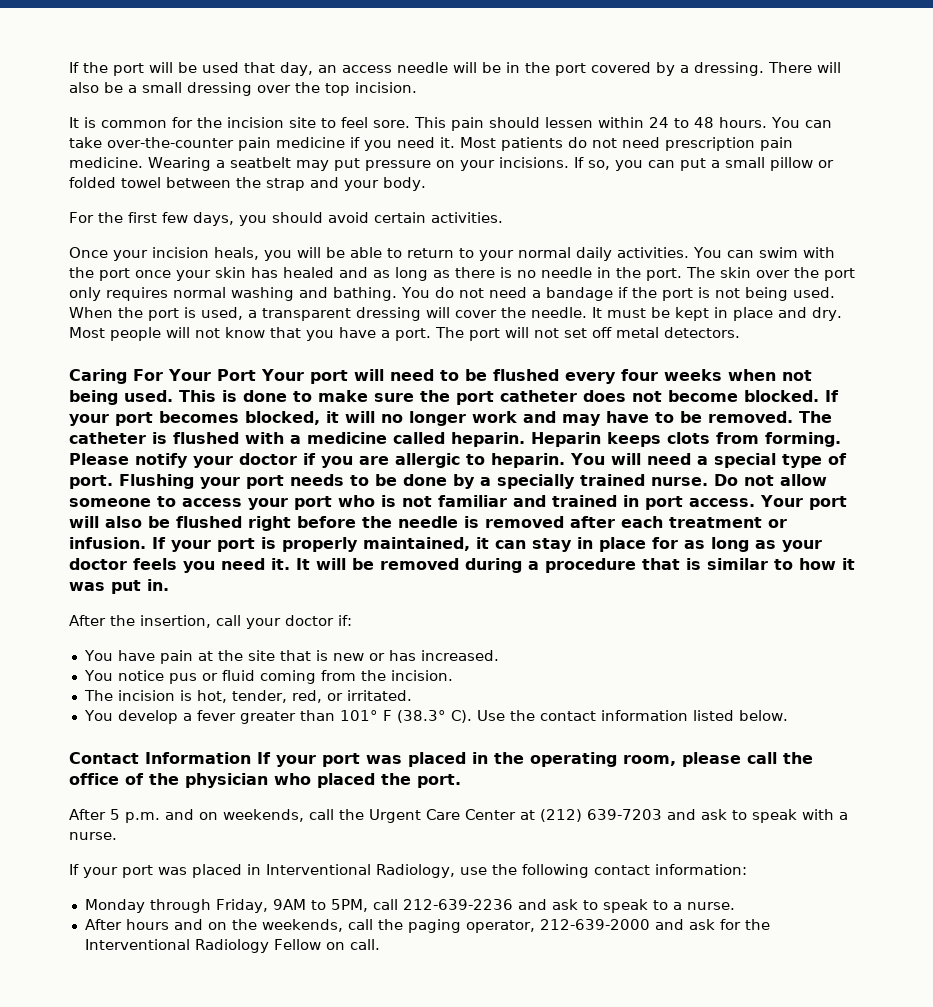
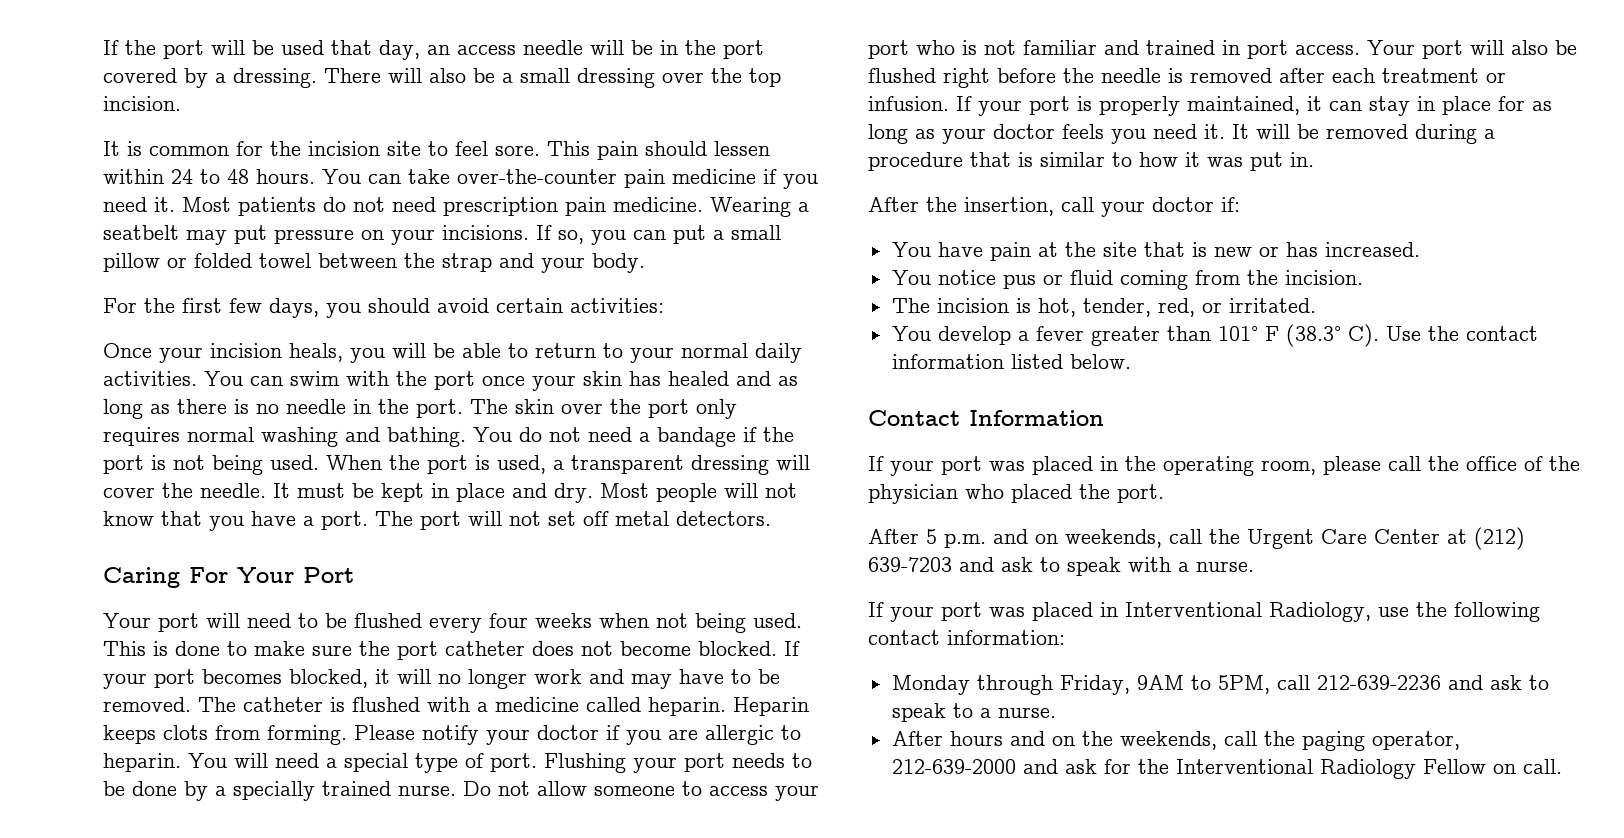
[431,212,503,223] activities. -> [570,298,664,313] activities:
(256, 375) none -> (354, 575) //
(251, 758) none -> (1104, 418) //

